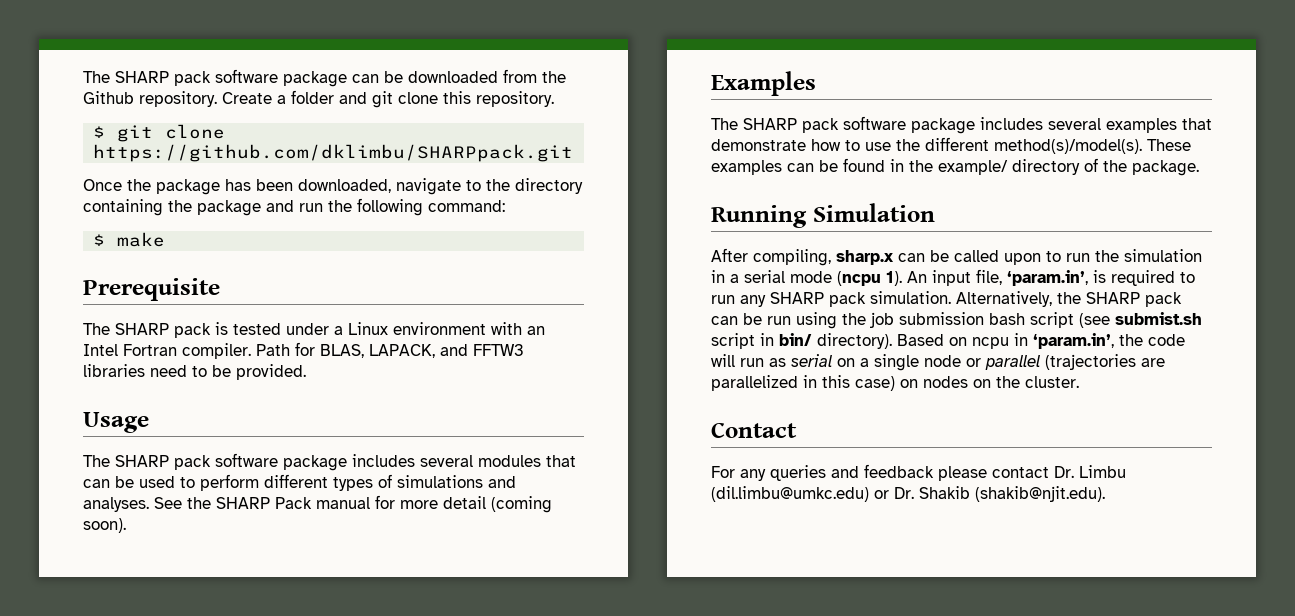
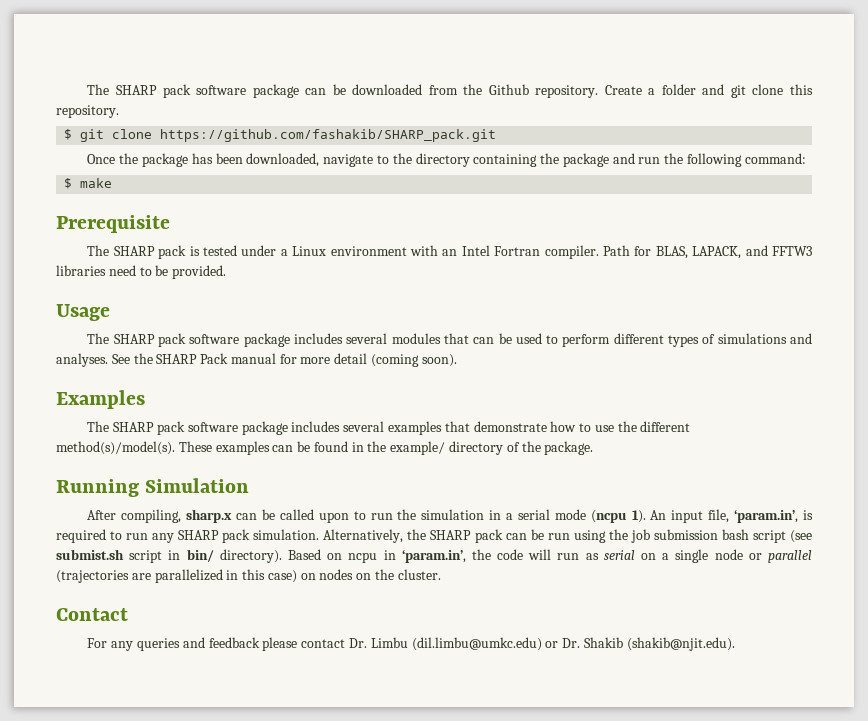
[93,144,574,162] https://github.com/dklimbu/SHARPpack.git -> [160,129,497,142] https://github.com/fashakib/SHARP_pack.git

